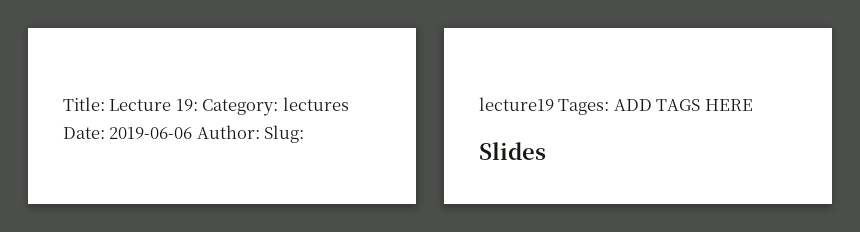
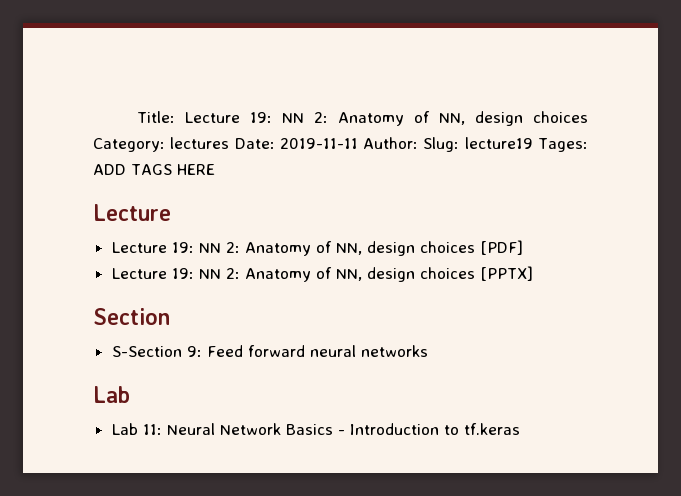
(198, 105) none -> [281,111,588,126] NN 2: Anatomy of NN, design choices
[109,127,193,139] 2019-06-06 -> [279,138,358,149] 2019-11-11
[479,142,546,160] Slides -> [93,204,171,221] [111,240,523,256] [111,266,533,282] [93,308,170,325] [111,345,428,357] [93,386,130,403] [111,423,520,435] Lecture // Lecture 19: NN 2: Anatomy of NN, design choices [PDF] // Lecture 19: NN 2: Anatomy of NN, design choices [PPTX] // Section // S-Section 9: Feed forward neural networks // Lab // Lab 11: Neural Network Basics - Introduction to tf.keras

